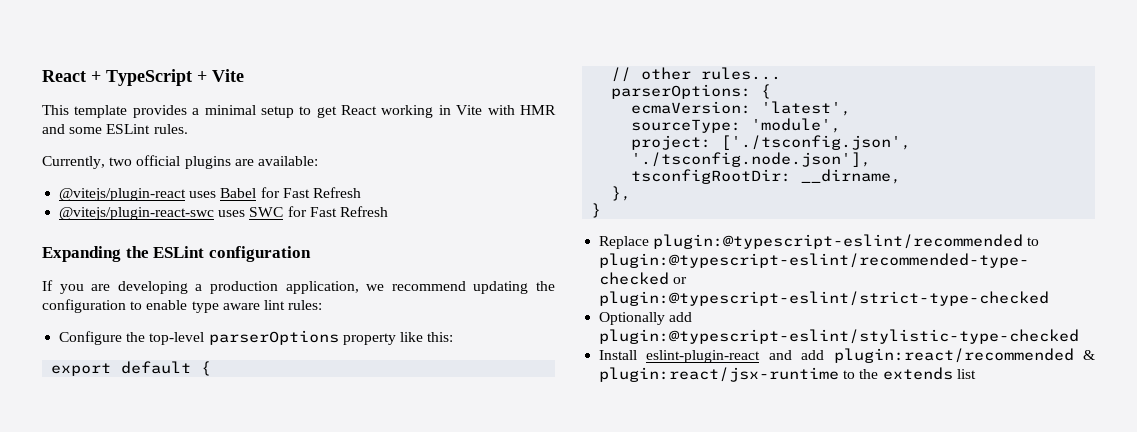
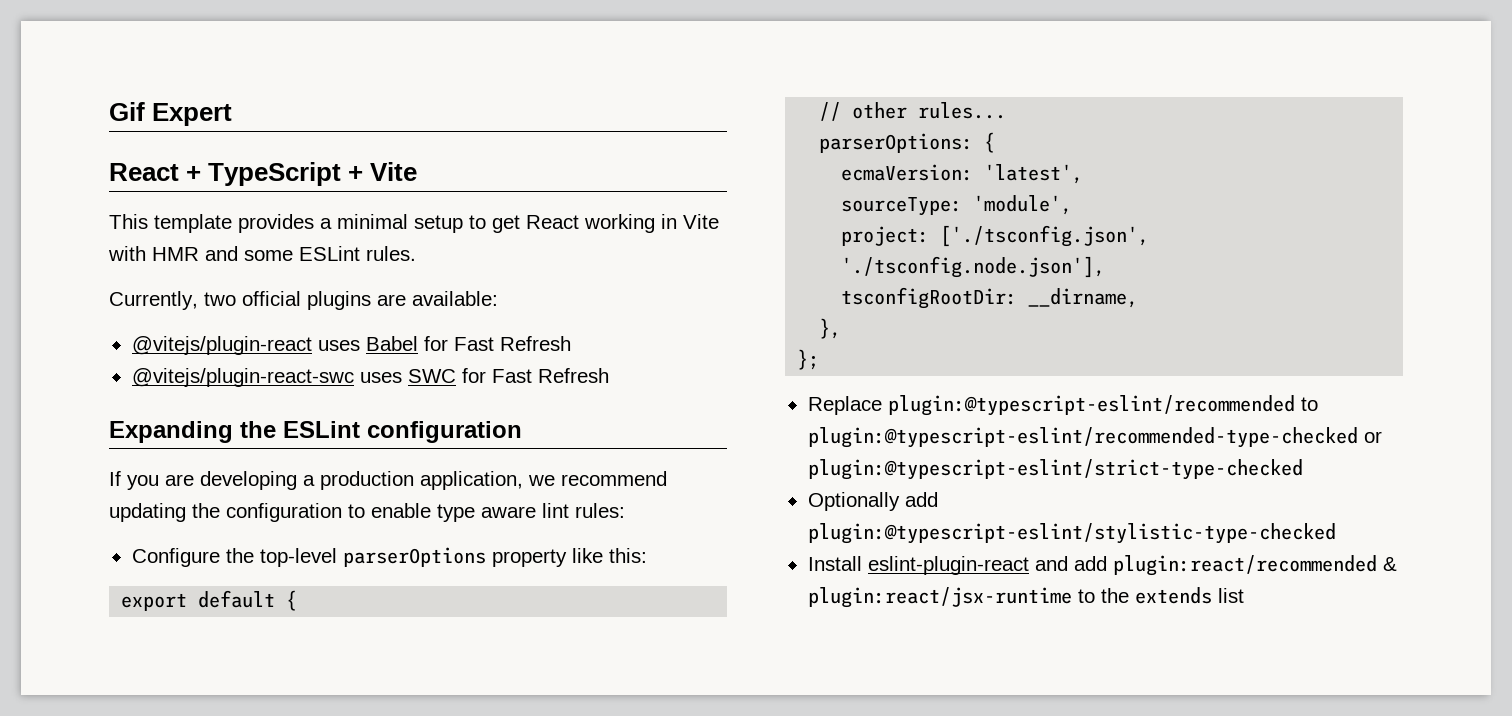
(42, 76) none -> [109,102,233,126] Gif Expert //
[591,203,602,218] } -> [797,349,820,370] };

